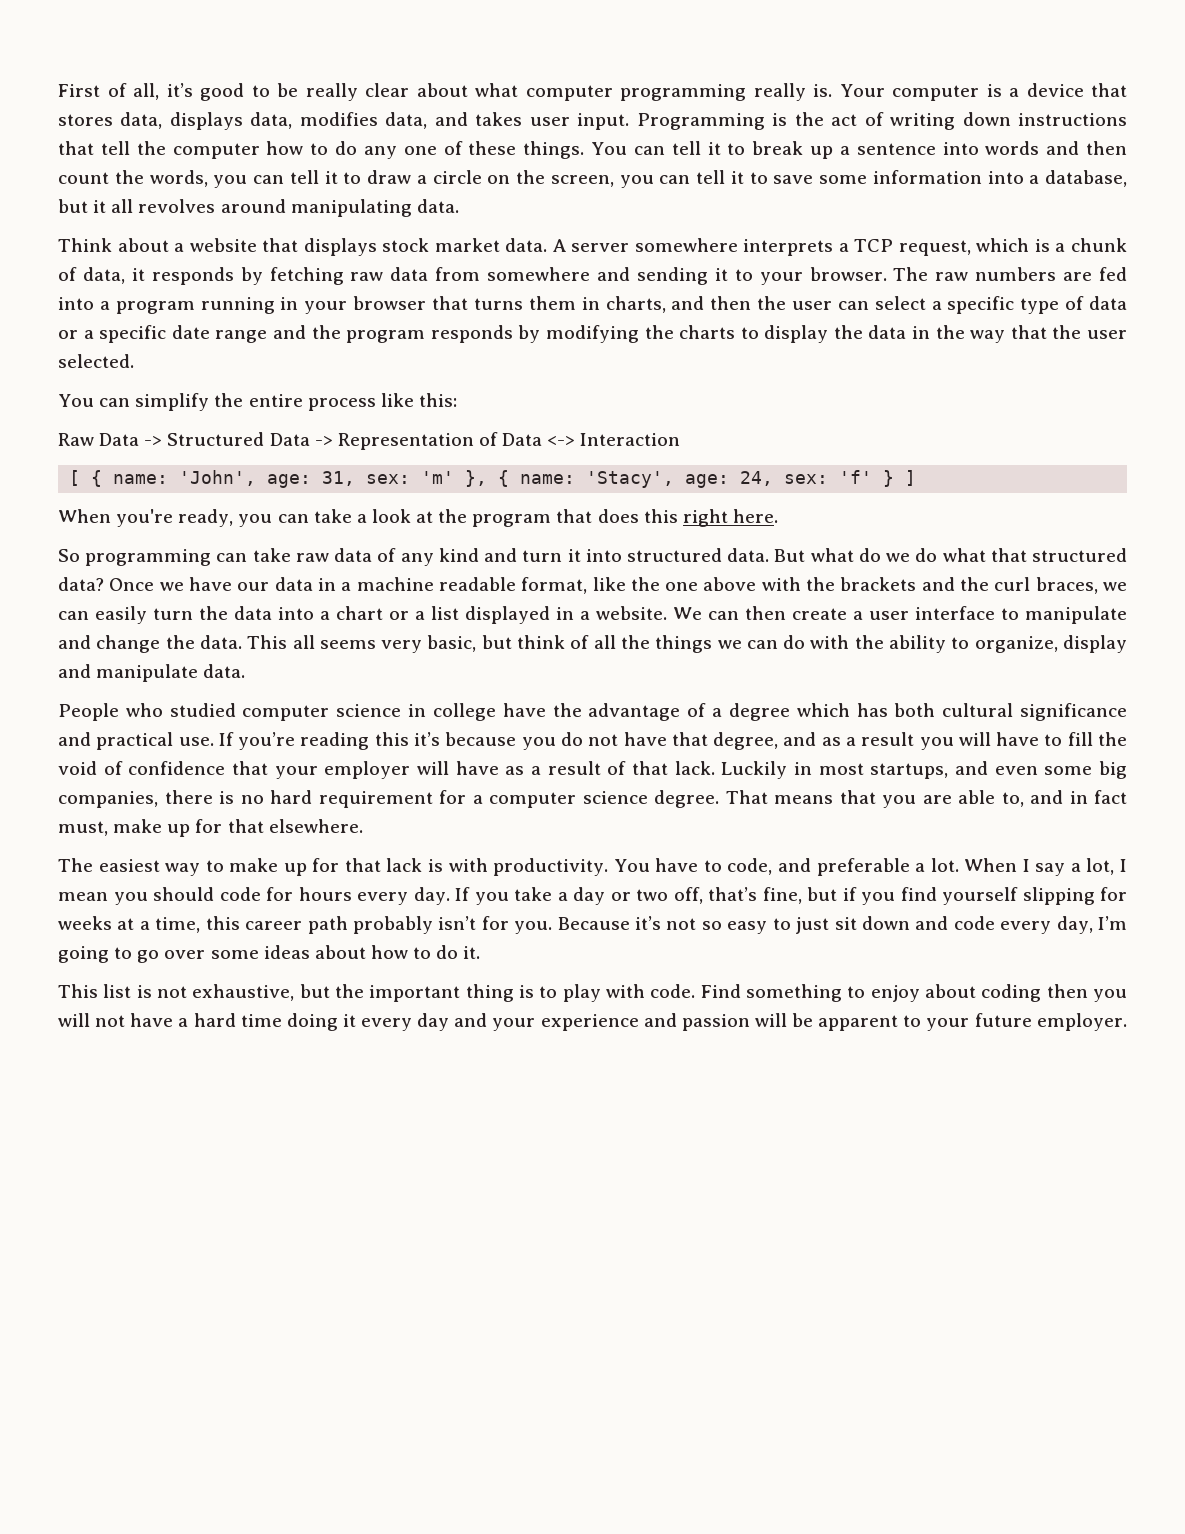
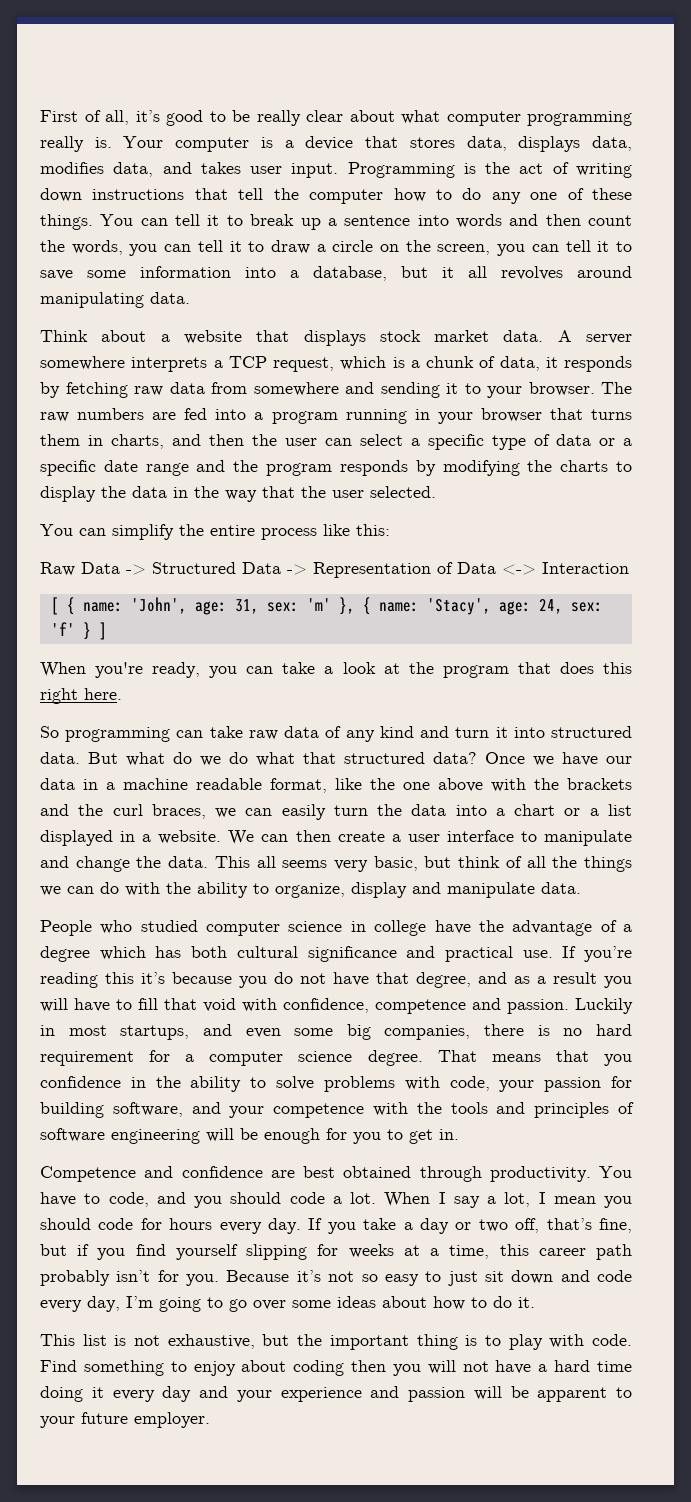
[1097,732,1127,746] [58,761,715,779] the void of confidence that your employer will have as a result of that lack. -> [164,998,569,1014] that void with confidence, competence and passion.
[922,790,1127,807] [58,819,363,837] [58,858,488,876] are able to, and in fact must, make up for that elsewhere. // The easiest way to make up for that lack is with -> [40,1076,632,1092] [40,1102,634,1118] [40,1128,459,1144] [40,1166,482,1182] confidence in the ability to solve problems with code, your passion for building software, and your competence with the tools and principles of software engineering will be enough for you to get in. // Competence and confidence are best obtained through
[816,858,910,876] preferable -> [194,1192,325,1208] you should code

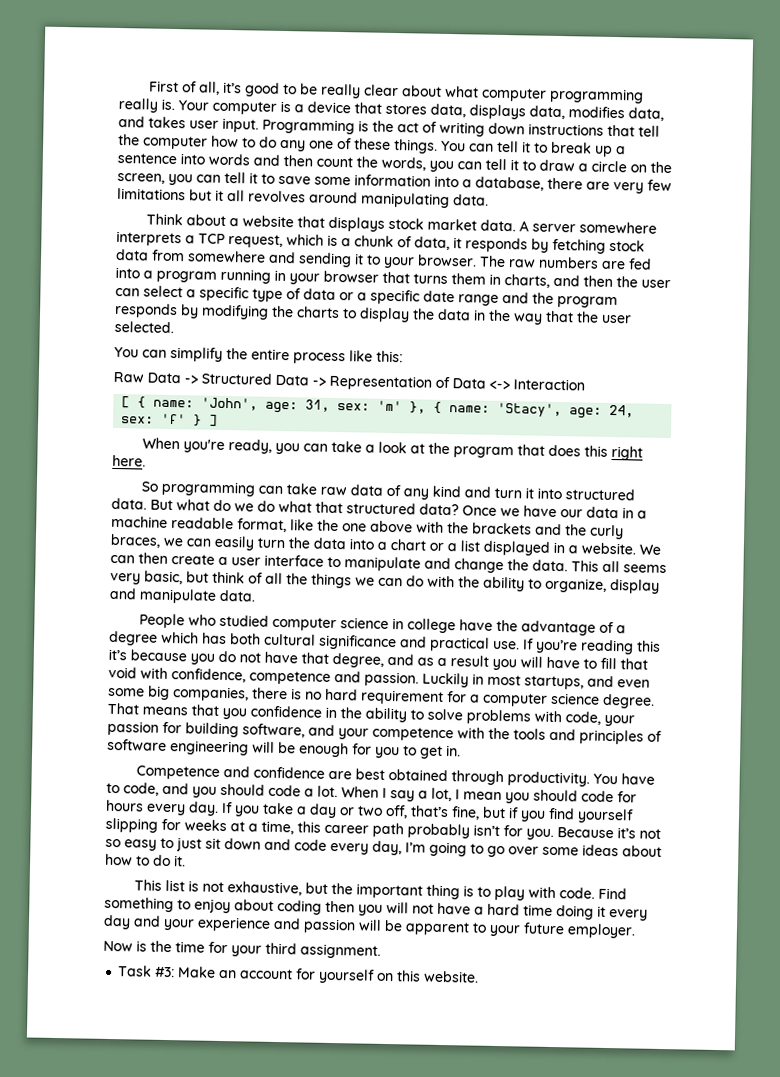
(387, 273) none -> [547,177,672,194] [117,187,186,201] there are very few limitations
[134,386,163,396] raw -> [609,239,645,252] stock
[112,804,143,816] curl -> [590,524,624,540] curly
(210, 1420) none -> [103,940,381,959] [118,965,480,984] // Now is the time for your third assignment. // Task #3: Make an account for yourself on this website.

